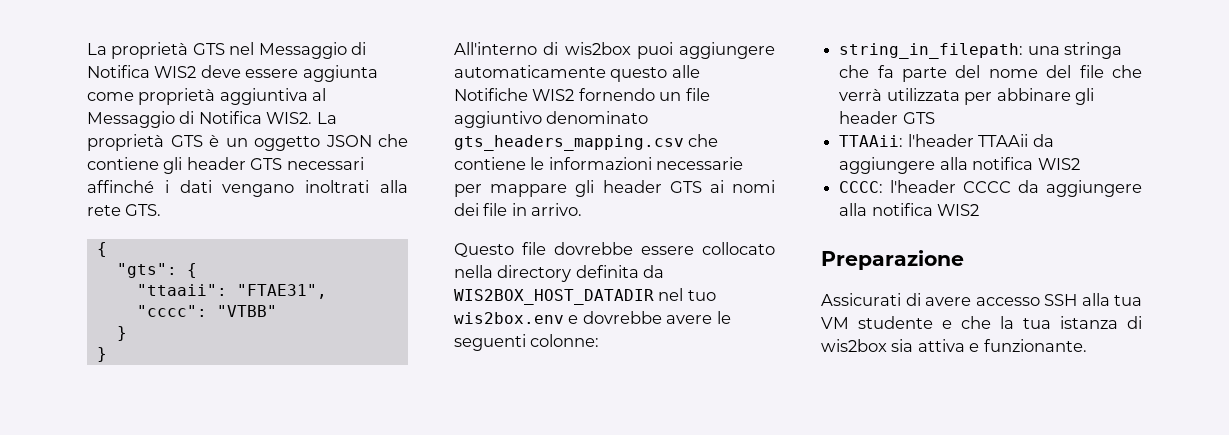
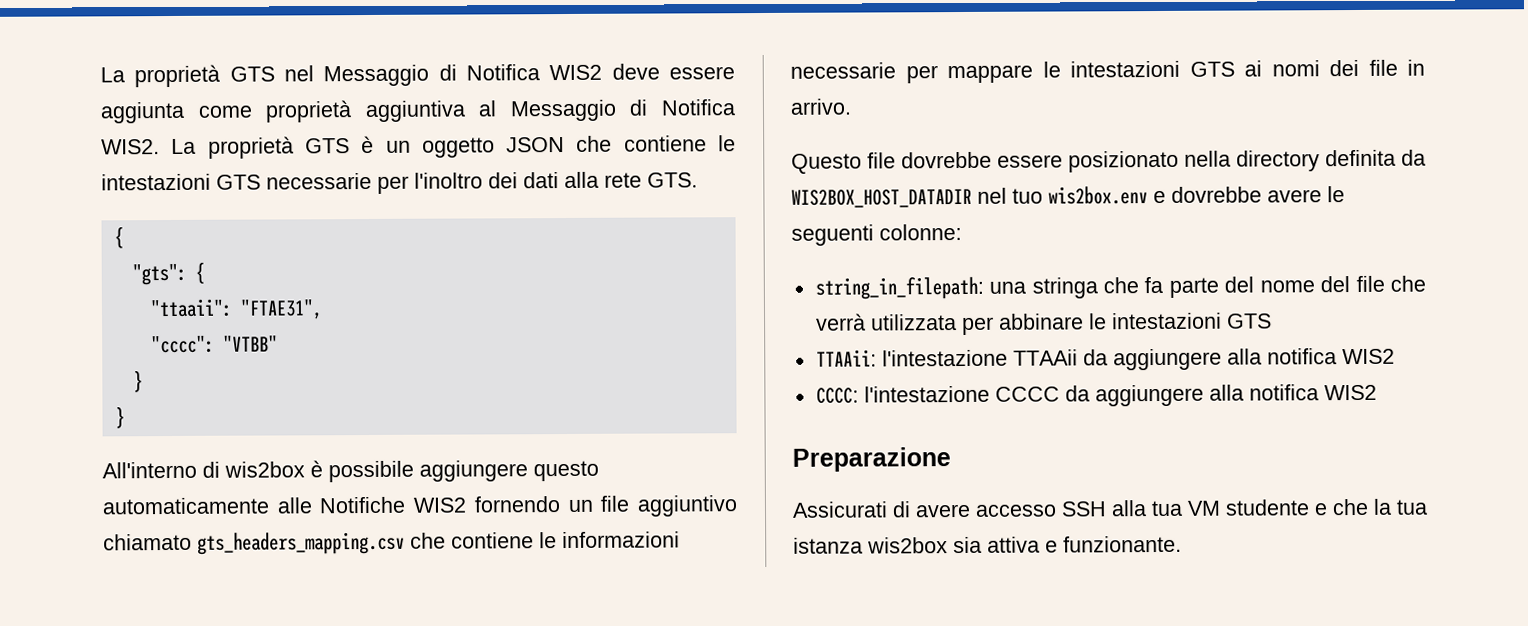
[163,157,364,174] [87,180,370,197] gli header GTS necessari affinché i dati vengano inoltrati -> [718,135,736,152] [101,172,559,194] le intestazioni GTS necessarie per l'inoltro dei dati
[636,42,775,59] [454,65,668,82] puoi aggiungere automaticamente questo -> [310,460,599,483] [102,497,270,515] è possibile aggiungere questo automaticamente
[546,111,649,124] denominato -> [103,533,192,551] chiamato
[575,180,662,197] gli header -> [1042,60,1180,78] le intestazioni
[702,242,775,255] collocato -> [1068,150,1179,173] posizionato
[1074,88,1094,105] [839,111,899,124] gli header -> [1088,312,1222,330] le intestazioni
[907,134,974,147] l'header -> [881,349,1008,367] l'intestazione
[890,180,957,193] l'header -> [863,385,990,403] l'intestazione
[1127,316,1142,329] di -> (863, 545) none

